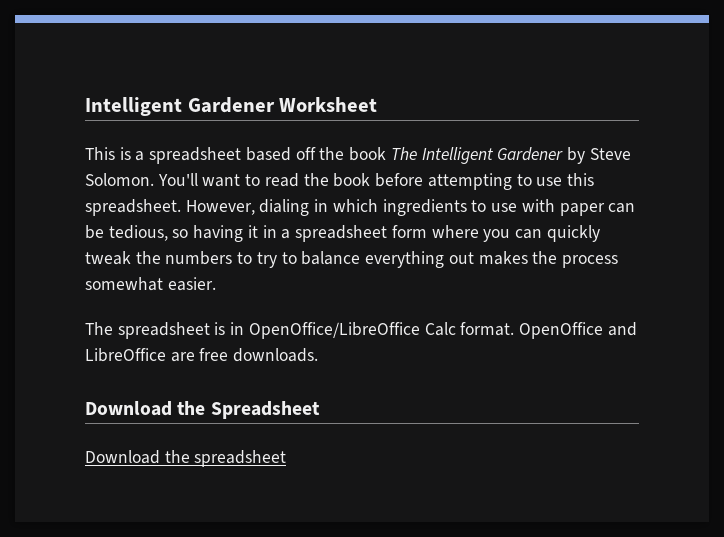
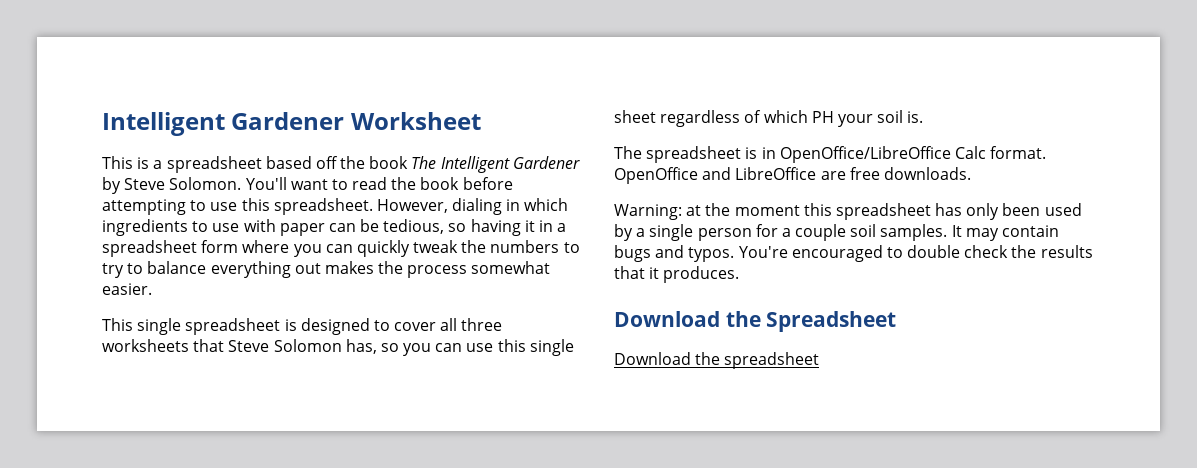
(216, 284) none -> [102,318,503,335] [102,339,574,356] [614,110,924,127] // This single spreadsheet is designed to cover all three worksheets that Steve Solomon has, so you can use this single sheet regardless of which PH your soil is.
(319, 355) none -> [614,203,1082,220] [614,224,1060,241] [614,245,1093,262] [614,266,740,283] // Warning: at the moment this spreadsheet has only been used by a single person for a couple soil samples. It may contain bugs and typos. You're encouraged to double check the results that it produces.

